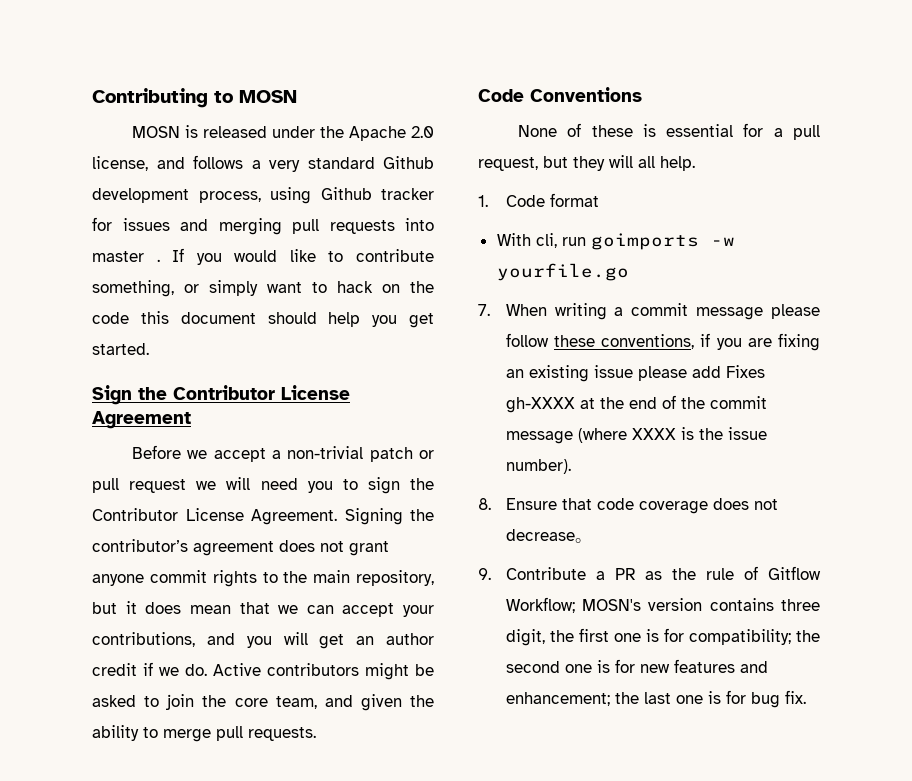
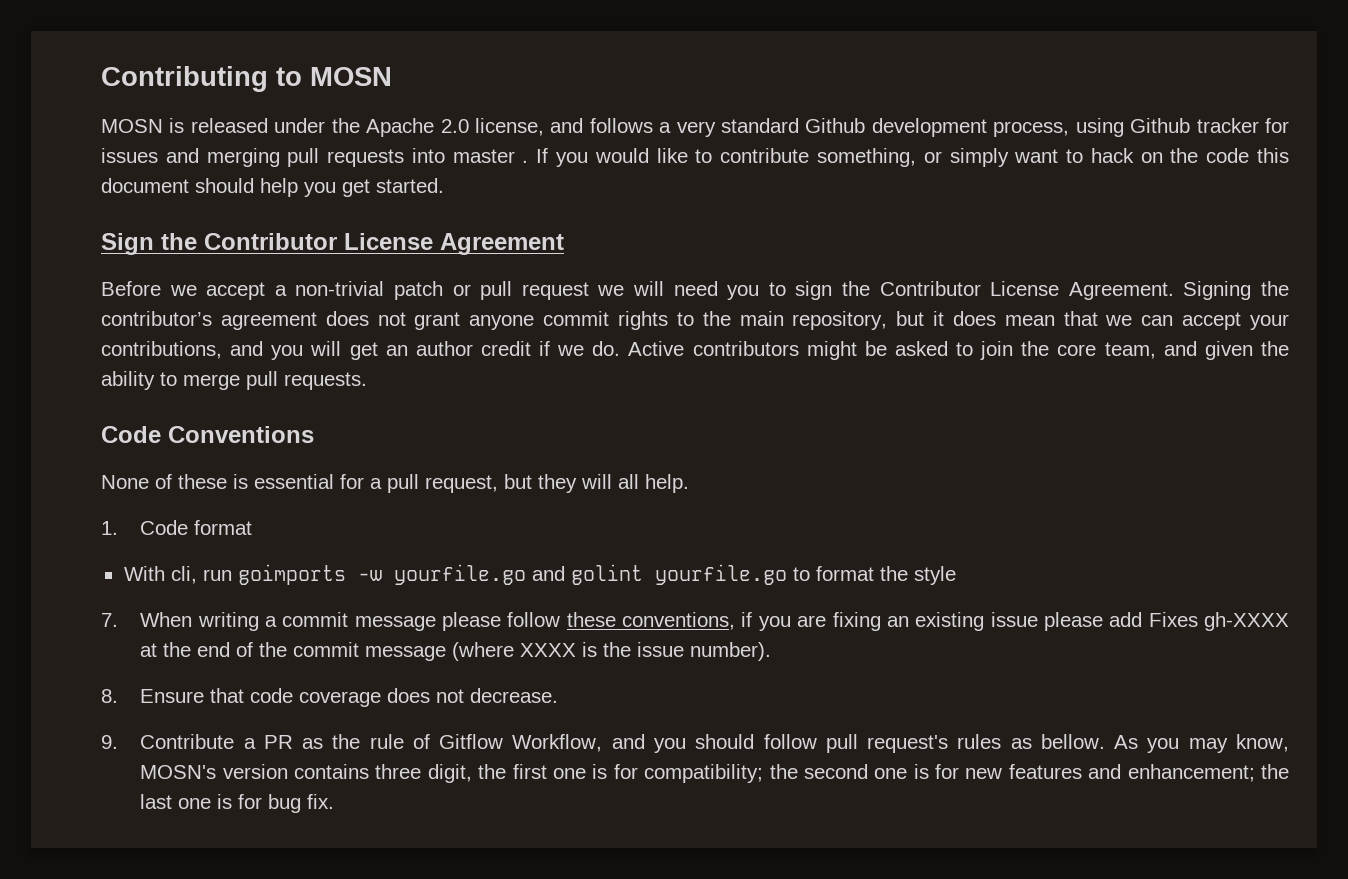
(629, 272) none -> [531,564,956,585] and golint yourfile.go to format the style
[505,529,592,543] decrease。 -> [470,688,559,703] decrease.
[505,597,575,613] Workflow; -> [512,734,1289,753] Workflow, and you should follow pull request's rules as bellow. As you may know,

